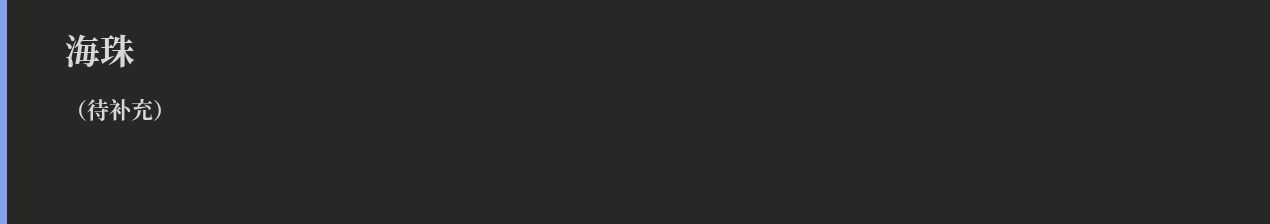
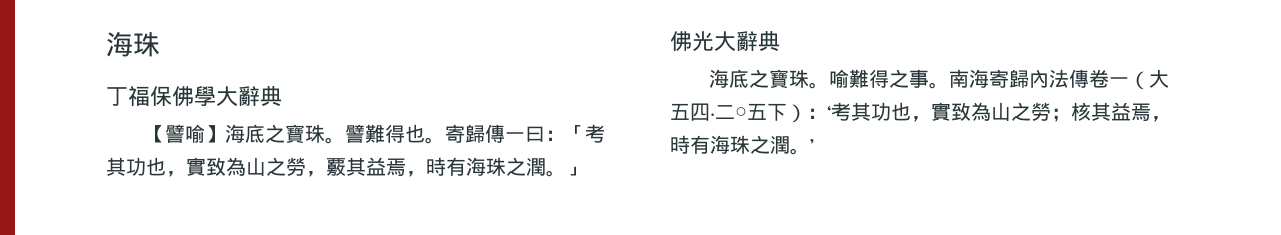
[65,98,175,121] （待补充） -> [106,86,282,107] [145,124,606,144] [106,157,586,177] [670,31,780,52] [709,69,1170,90] [670,102,1171,123] [670,135,814,155] 丁福保佛學大辭典 // 【譬喻】海底之寶珠。譬難得也。寄歸傳一曰：「考其功也，實致為山之勞，覈其益焉，時有海珠之潤。」 // 佛光大辭典 // 海底之寶珠。喻難得之事。南海寄歸內法傳卷一（大五四·二○五下）：‘考其功也，實致為山之勞；核其益焉，時有海珠之潤。’

